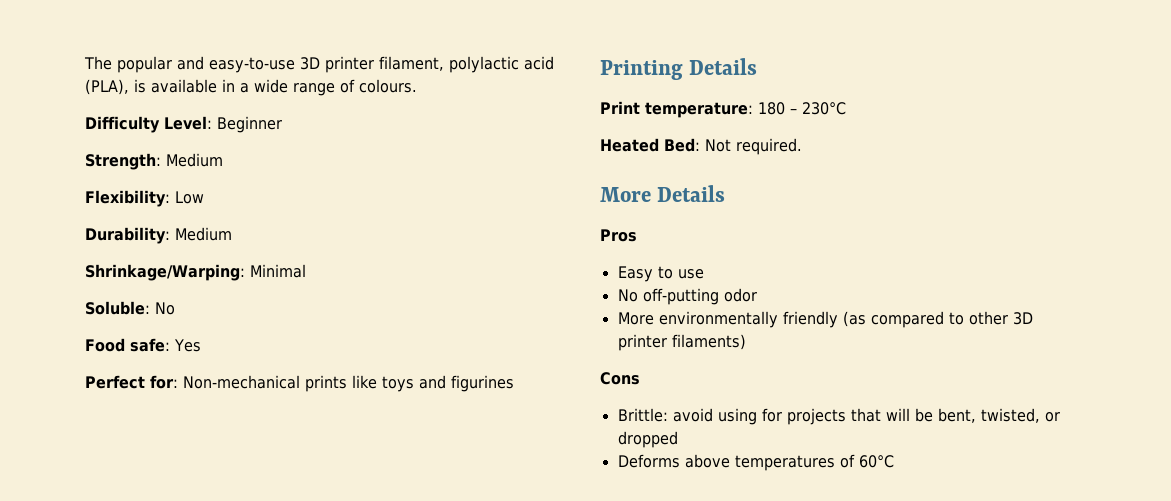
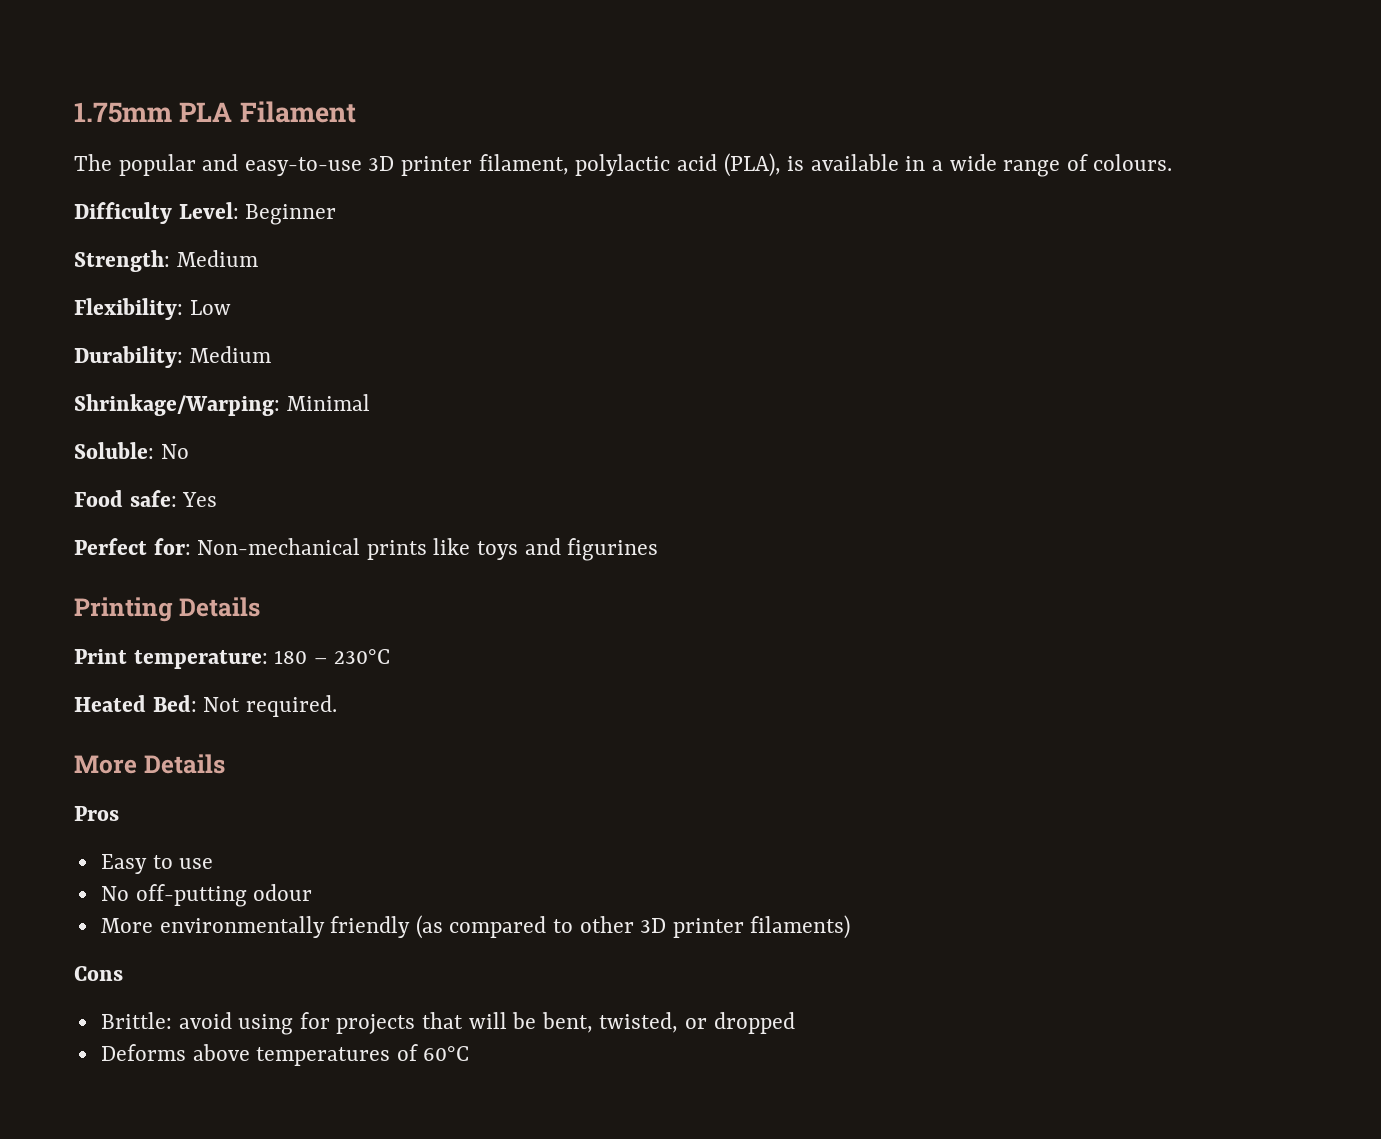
(84, 63) none -> [74,101,356,123] 1.75mm PLA Filament //
[723,288,757,302] odor -> [253,884,313,901] odour

